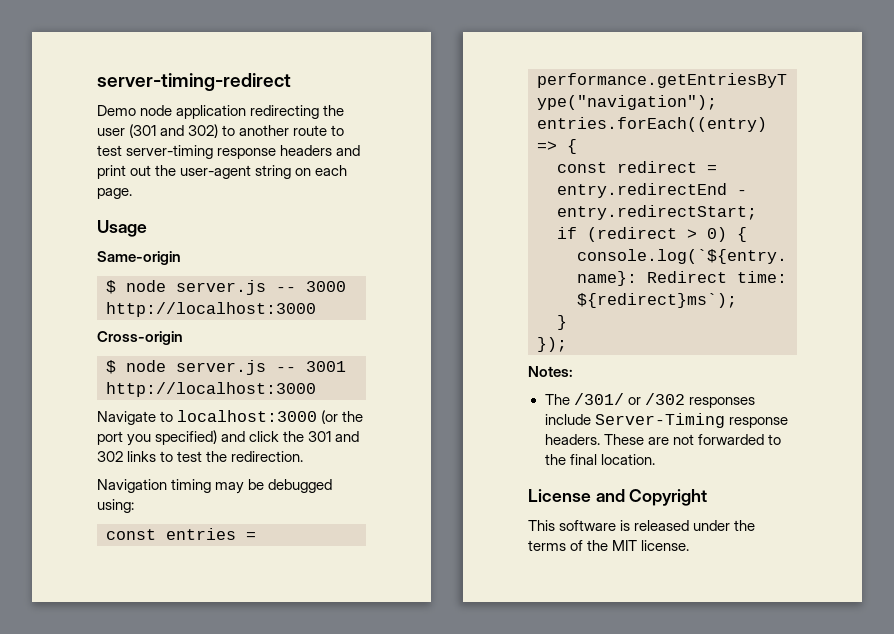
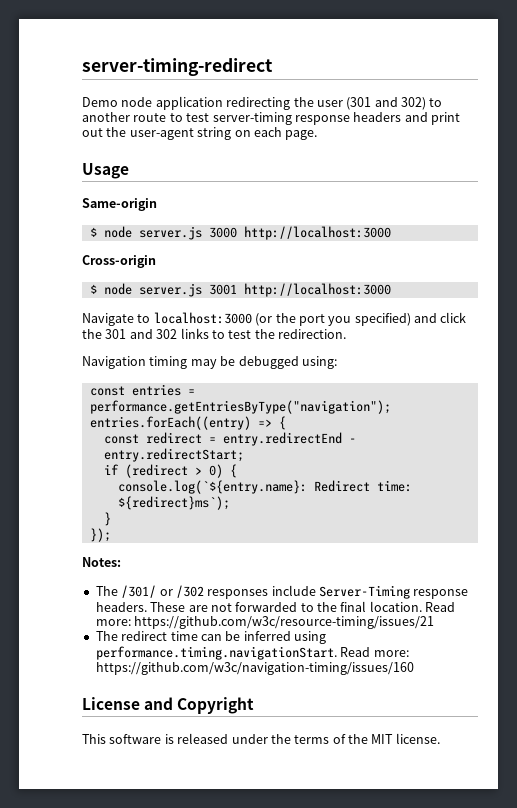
[276,287,296,292] -- -> (202, 233) none
[276,367,296,372] -- -> (202, 290) none
(655, 459) none -> [425,602,456,612] [95,616,435,629] [95,631,326,644] [95,646,409,660] [95,662,414,675] Read more: https://github.com/w3c/resource-timing/issues/21 // The redirect time can be inferred using performance.timing.navigationStart. Read more: https://github.com/w3c/navigation-timing/issues/160

